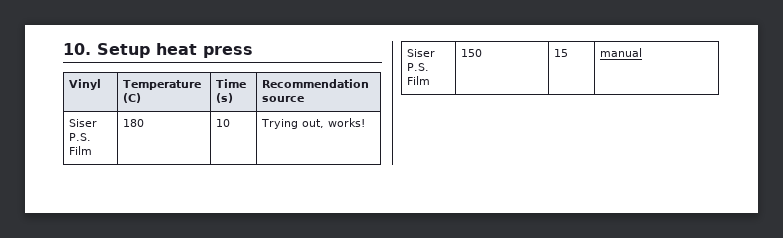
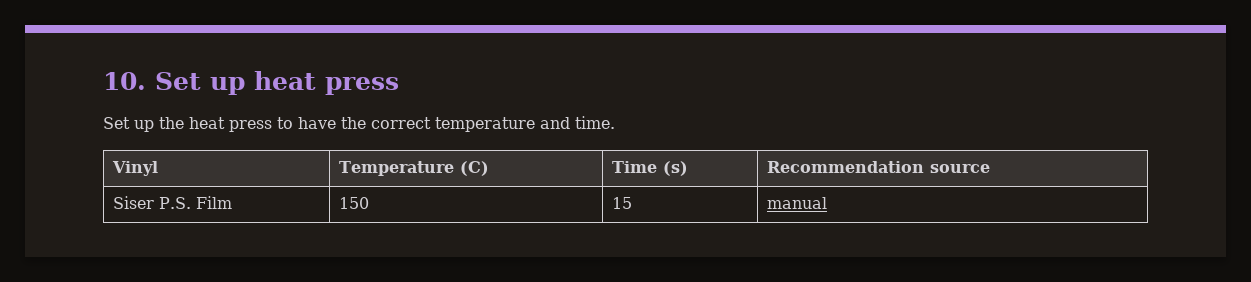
[97,43,253,58] Setup heat press -> [155,71,399,95] [103,116,615,132] Set up heat press // Set up the heat press to have the correct temperature and time.
[69,119,98,127] [69,133,92,141] [69,146,93,155] [123,119,145,127] [216,119,231,127] [261,118,366,129] // Siser P.S. Film | 180 | 10 | Trying out, works! -> (991, 168) none

